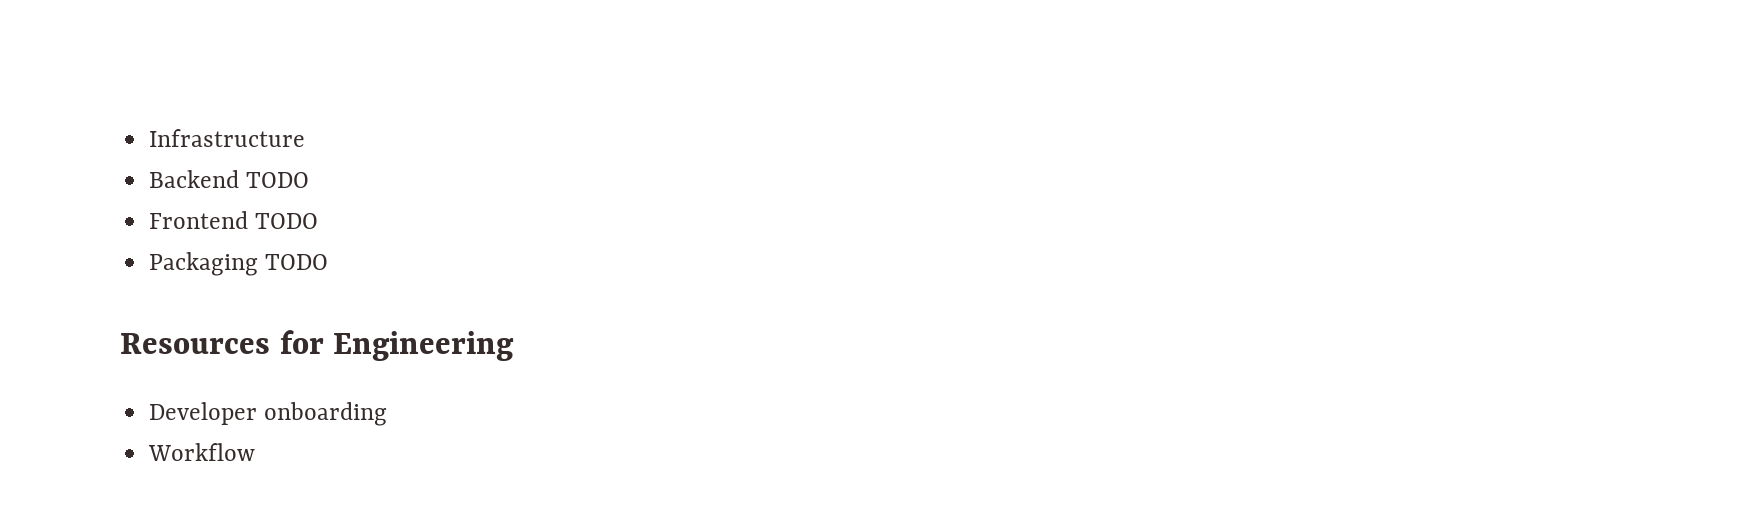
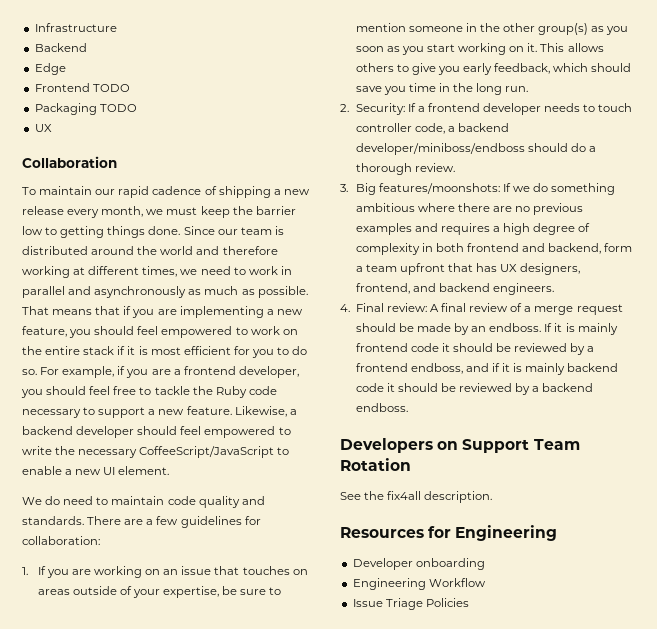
[246,172,310,188] TODO -> [34,63,66,75] // Edge
(329, 262) none -> [34,124,52,132] [22,156,117,168] [22,186,310,198] [22,206,296,218] [22,226,284,238] [22,246,278,255] [22,266,292,278] [22,286,308,298] [22,306,303,318] [22,326,298,338] [22,346,308,358] [22,366,299,378] [21,386,277,398] [22,406,297,418] [22,426,291,438] [22,446,290,458] [22,466,170,475] [22,496,265,508] [22,516,261,528] [22,536,100,545] [22,566,308,578] [37,586,282,598] [355,23,629,35] [355,43,604,55] [355,63,632,75] [355,83,529,95] [340,103,633,115] [355,123,510,134] [355,143,597,155] [355,163,455,175] [340,183,616,195] [355,203,584,215] [355,223,591,235] [355,243,633,255] [355,263,581,275] [355,283,555,295] [340,303,623,315] [355,323,618,335] [355,343,595,355] [355,363,619,375] [355,383,594,395] [355,403,408,412] [340,438,580,453] [340,458,411,471] [340,491,493,503] // UX // Collaboration // To maintain our rapid cadence of shipping a new release every month, we must keep the barrier low to getting things done. Since our team is distributed around the world and therefore working at different times, we need to work in parallel and asynchronously as much as possible. That means that if you are implementing a new feature, you should feel empowered to work on the entire stack if it is most efficient for you to do so. For example, if you are a frontend developer, you should feel free to tackle the Ruby code necessary to support a new feature. Likewise, a backend developer should feel empowered to write the necessary CoffeeScript/JavaScript to enable a new UI element. // We do need to maintain code quality and standards. There are a few guidelines for collaboration: // 1. If you are working on an issue that touches on areas outside of your expertise, be sure to mention someone in the other group(s) as you soon as you start working on it. This allows others to give you early feedback, which should save you time in the long run. // 2. Security: If a frontend developer needs to touch controller code, a backend developer/miniboss/endboss should do a thorough review. // 3. Big features/moonshots: If we do something ambitious where there are no previous examples and requires a high degree of complexity in both frontend and backend, form a team upfront that has UX designers, frontend, and backend engineers. // 4. Final review: A final review of a merge request should be made by an endboss. If it is mainly frontend code it should be reviewed by a frontend endboss, and if it is mainly backend code it should be reviewed by a backend endboss. // Developers on Support Team Rotation // See the fix4all description.
(388, 414) none -> [352,578,426,590] Engineering
(256, 452) none -> [352,598,469,610] // Issue Triage Policies

